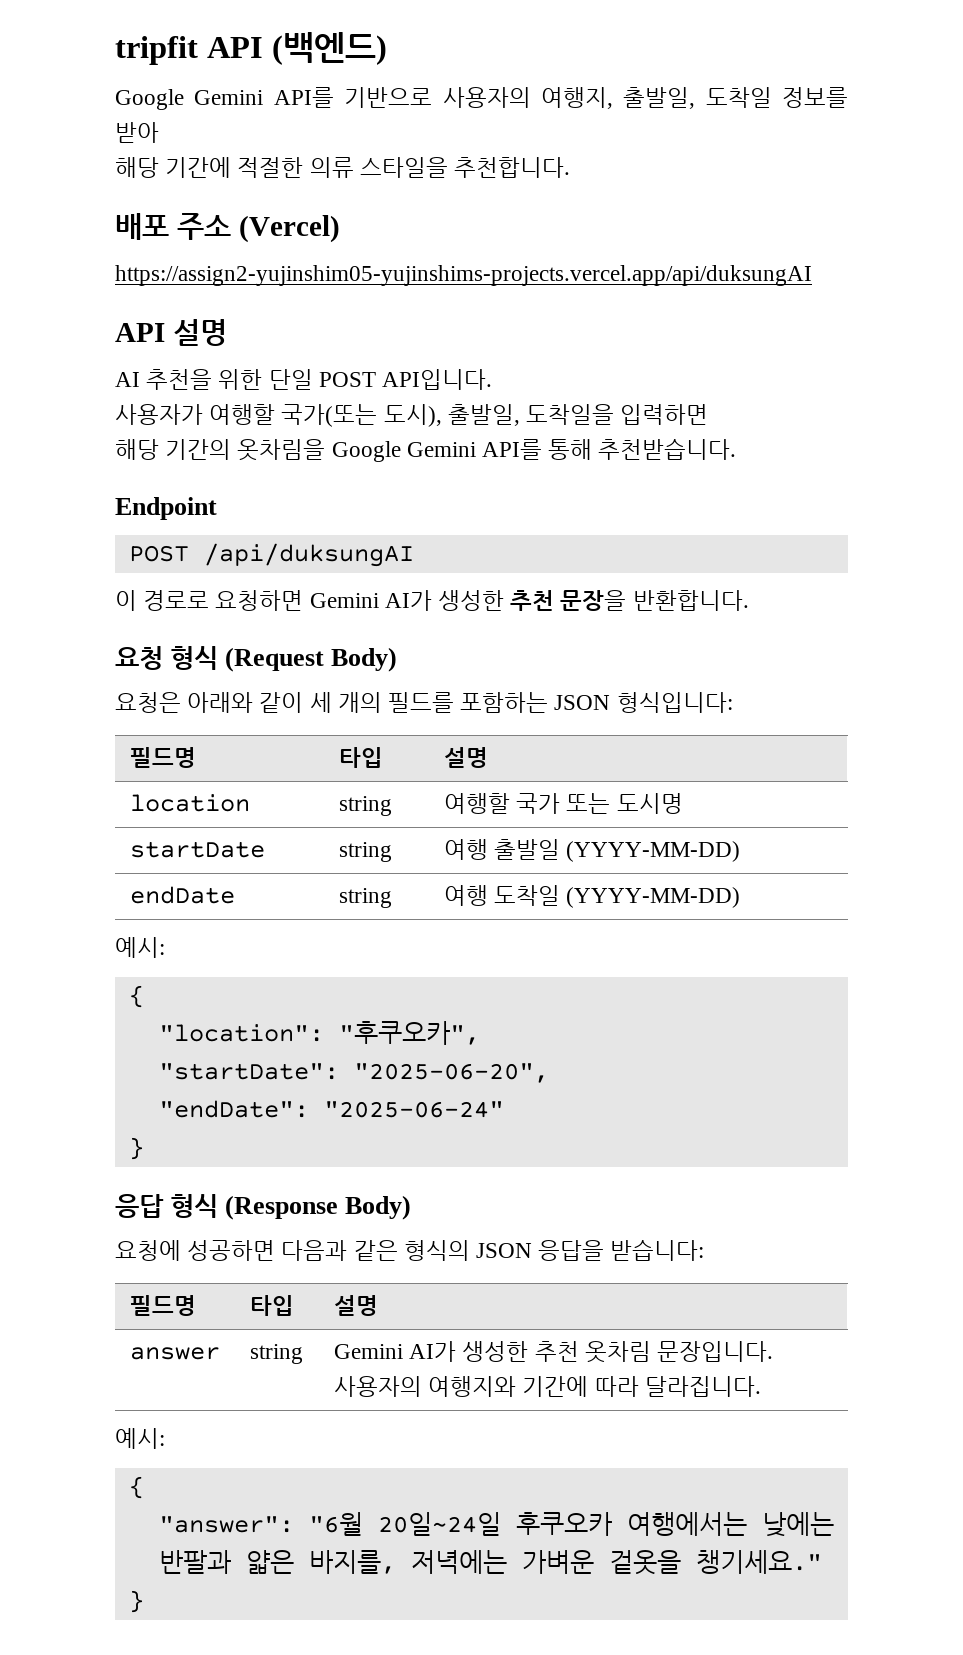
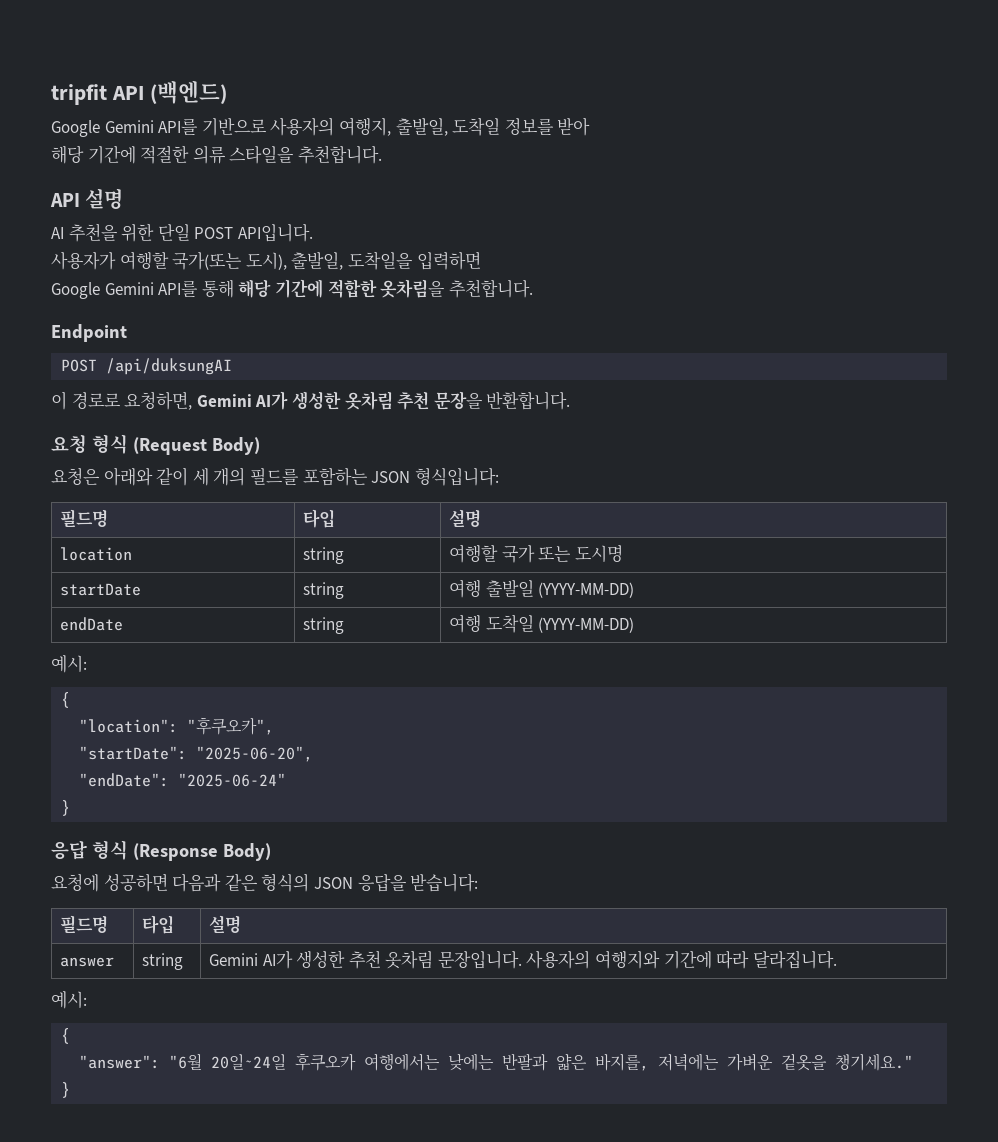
[115,213,340,243] [115,265,812,286] // 배포 주소 (Vercel) // https://assign2-yujinshim05-yujinshims-projects.vercel.app/api/duksungAI -> (382, 154) none
[115,439,326,461] 해당 기간의 옷차림을 -> (481, 260) none
[598,438,737,460] 추천받습니다. -> [238,279,533,298] 해당 기간에 적합한 옷차림을 추천합니다.
[215,590,505,611] 요청하면 Gemini AI가 생성한 -> [124,391,393,410] 요청하면, Gemini AI가 생성한 옷차림

